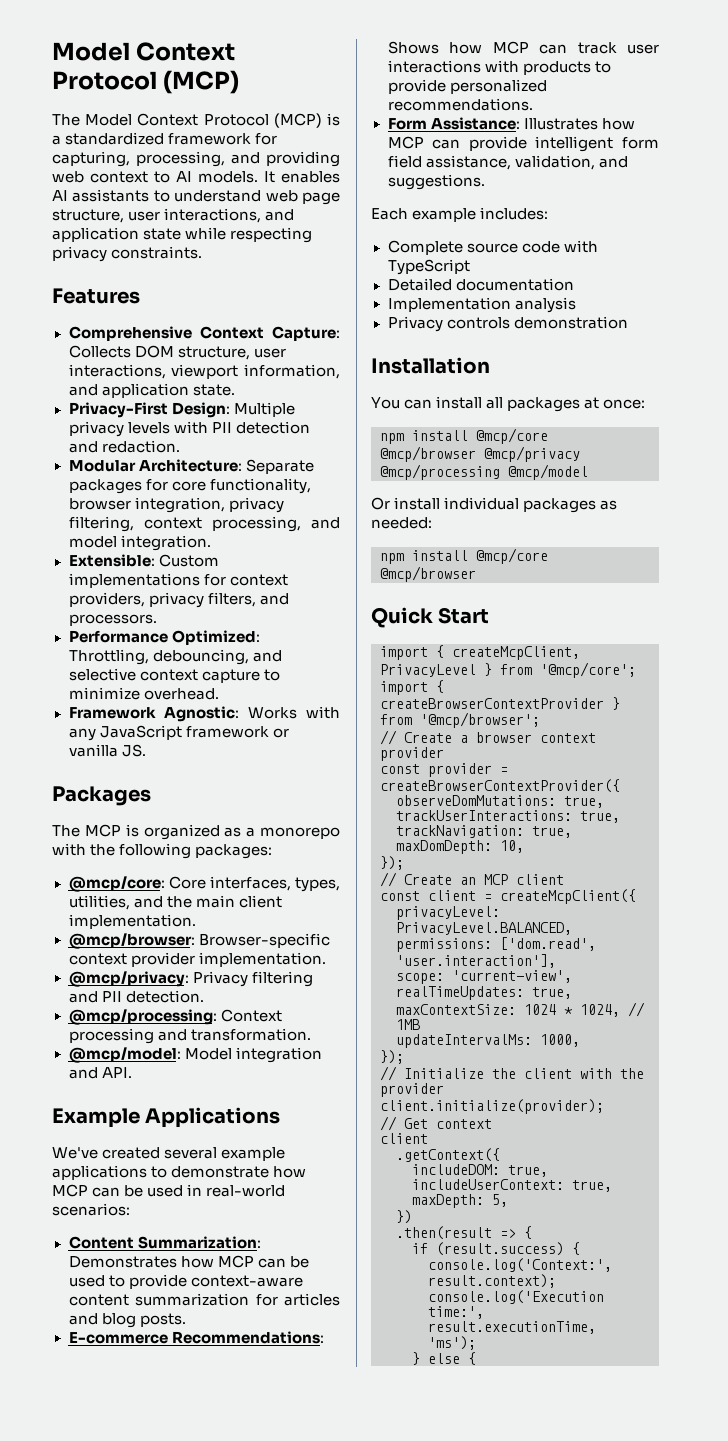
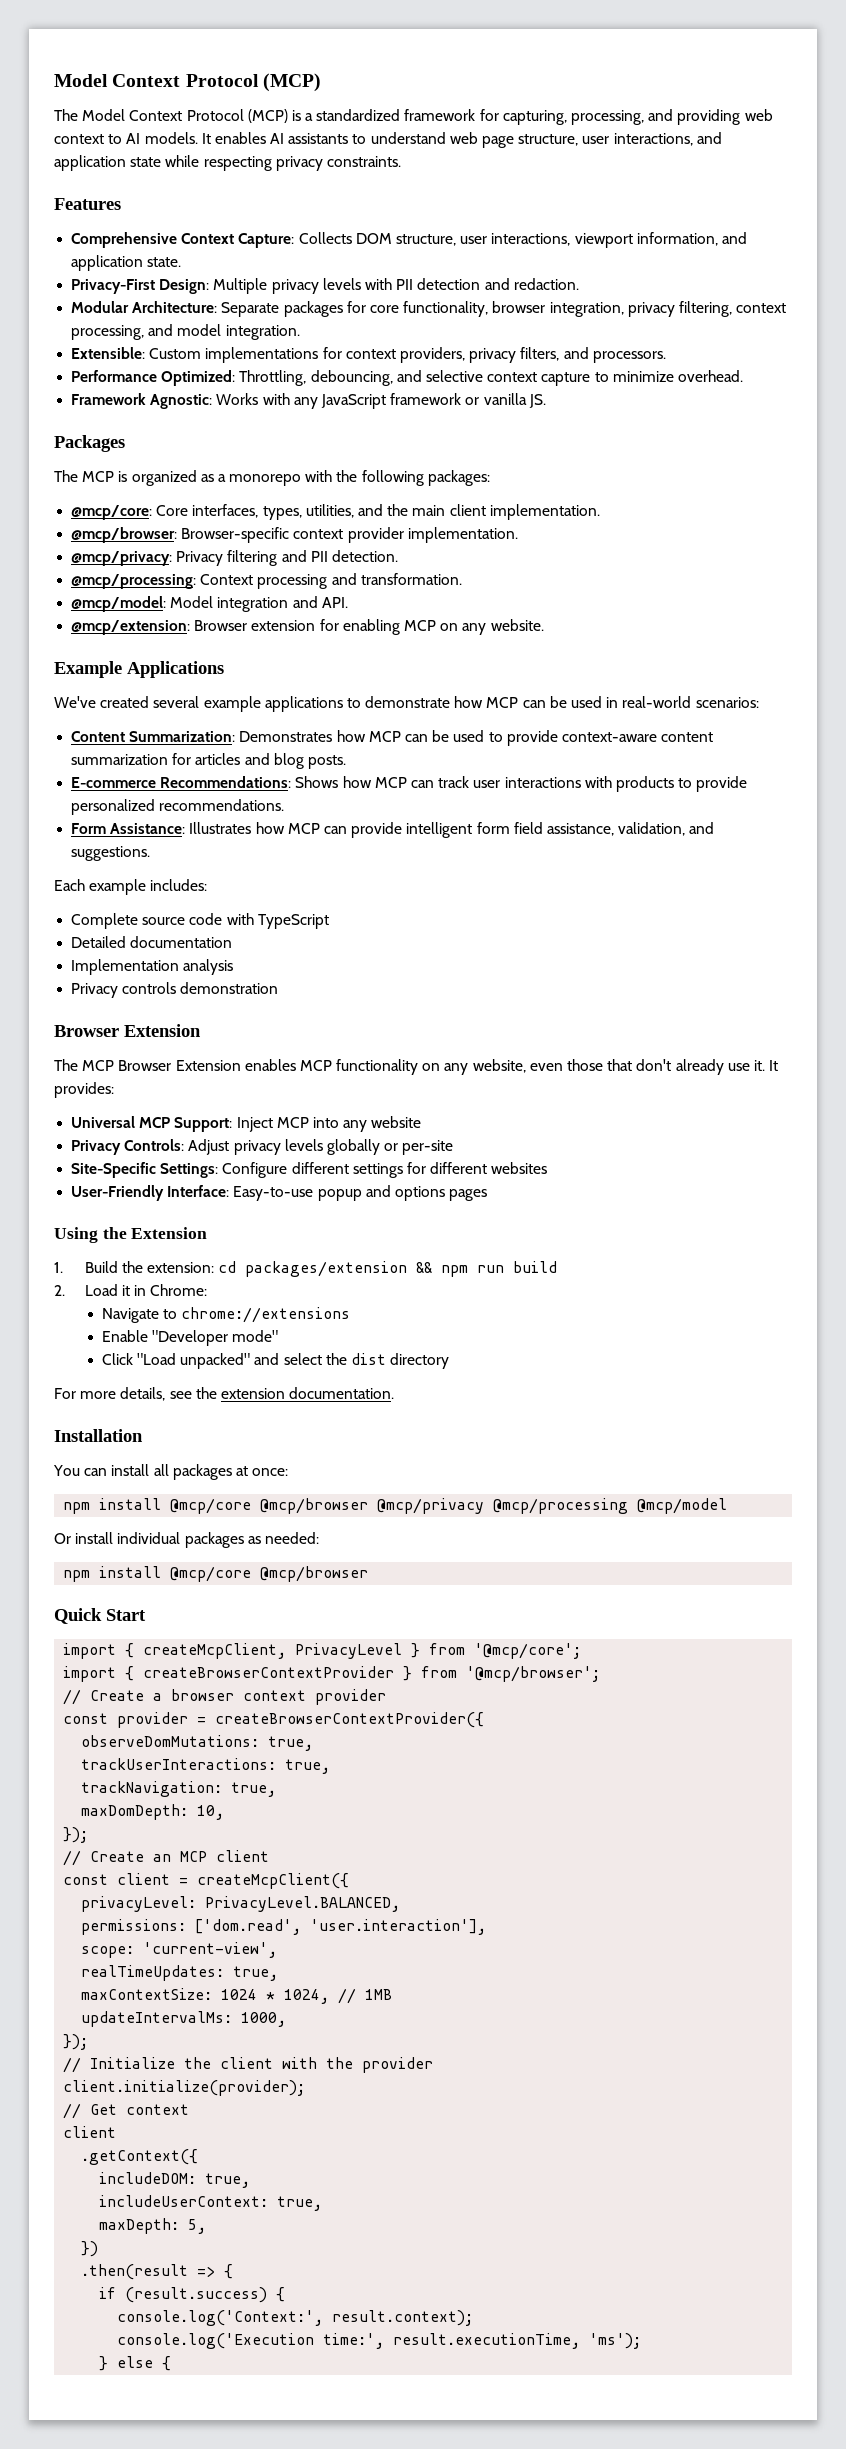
(132, 1072) none -> [71,619,544,635] // @mcp/extension: Browser extension for enabling MCP on any website.
(628, 322) none -> [54,1024,201,1037] [54,1059,779,1075] [54,1082,114,1098] [71,1116,422,1132] [71,1139,454,1155] [71,1162,548,1178] [71,1185,488,1201] [54,1227,208,1243] [54,1261,558,1277] [54,1284,208,1296] [101,1307,351,1323] [101,1330,279,1346] [101,1353,450,1369] [54,1387,395,1401] // Browser Extension // The MCP Browser Extension enables MCP functionality on any website, even those that don't already use it. It provides: // Universal MCP Support: Inject MCP into any website // Privacy Controls: Adjust privacy levels globally or per-site // Site-Specific Settings: Configure different settings for different websites // User-Friendly Interface: Easy-to-use popup and options pages // Using the Extension // 1. Build the extension: cd packages/extension && npm run build // 2. Load it in Chrome: // Navigate to chrome://extensions // Enable "Developer mode" // Click "Load unpacked" and select the dist directory // For more details, see the extension documentation.

